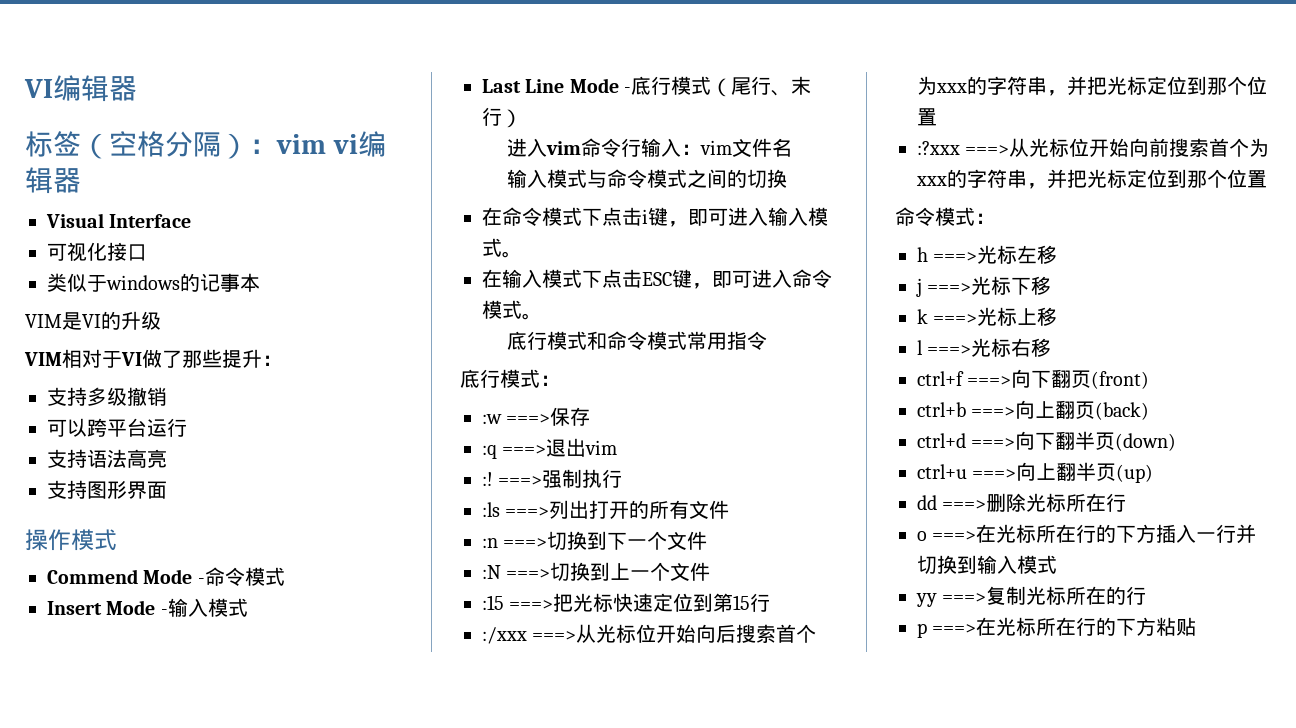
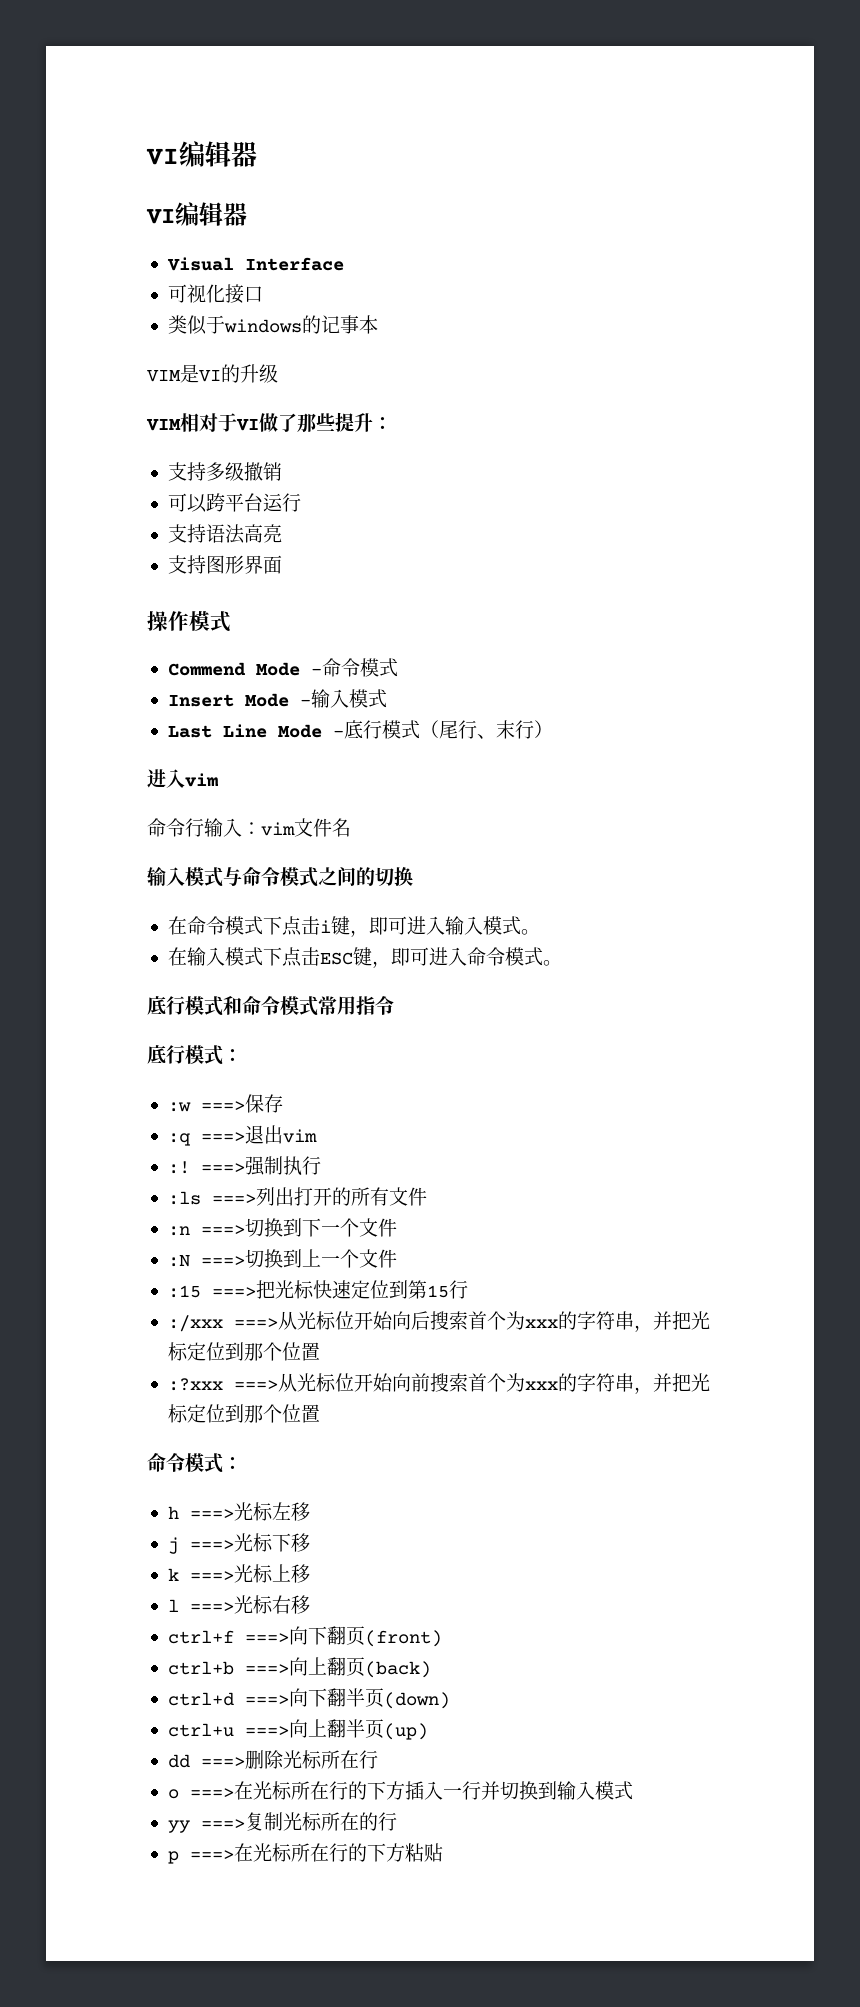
[24,75,137,102] [25,131,358,159] VI编辑器 // 标签（空格分隔）：vim vi -> [146,141,257,167] [146,209,175,224] VI编辑器 // VI
(581, 148) none -> (218, 780) //

